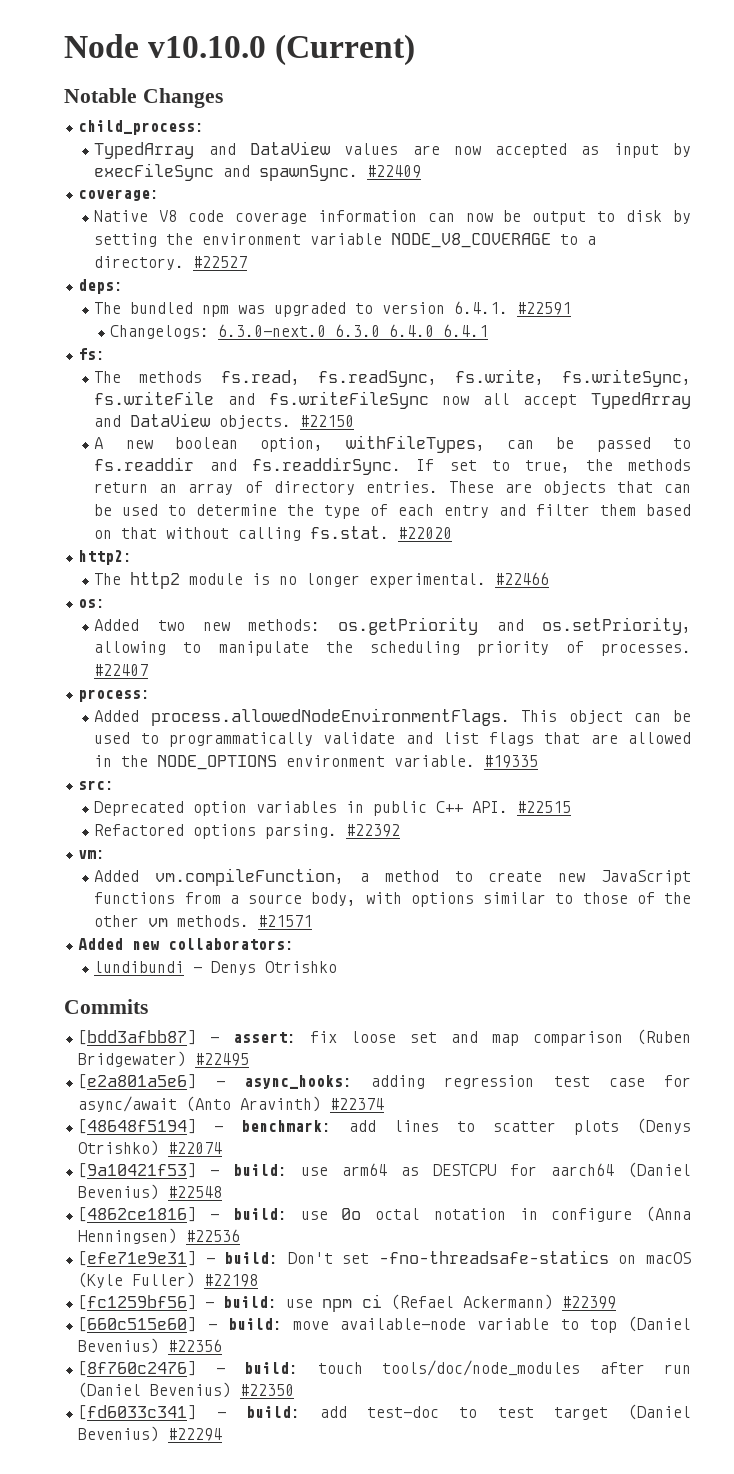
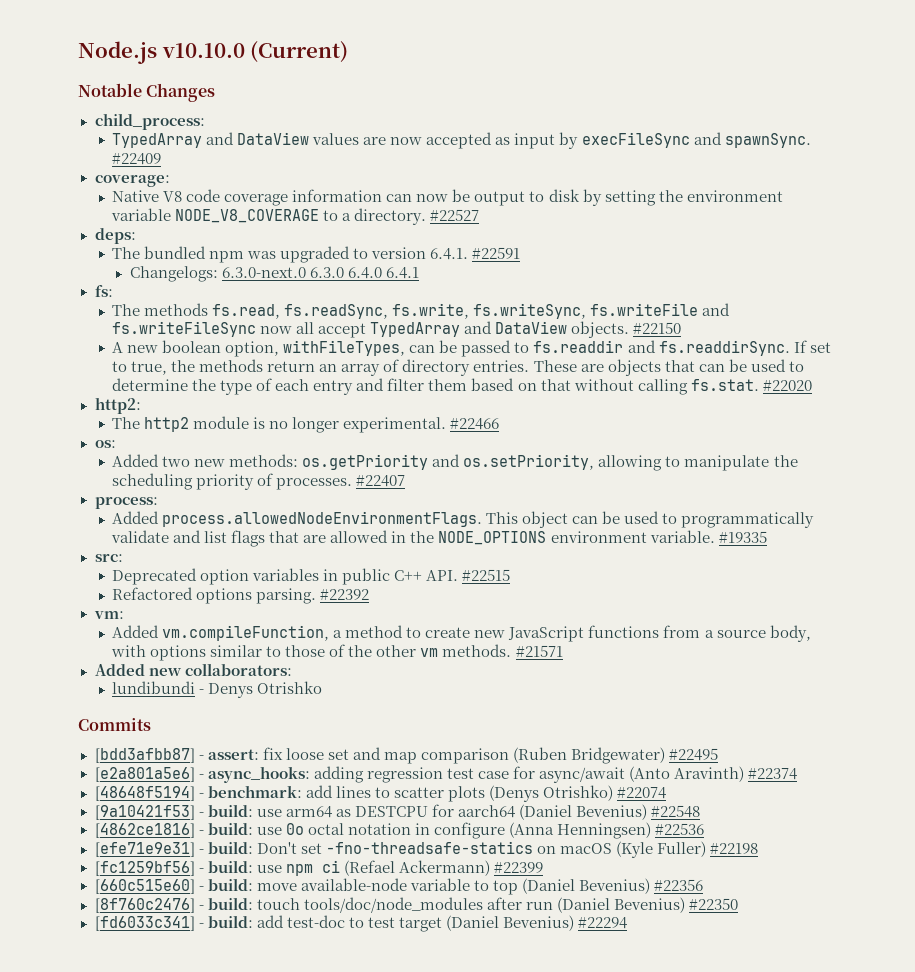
[64,34,139,58] Node -> [78,41,157,64] Node.js

